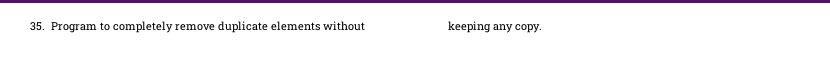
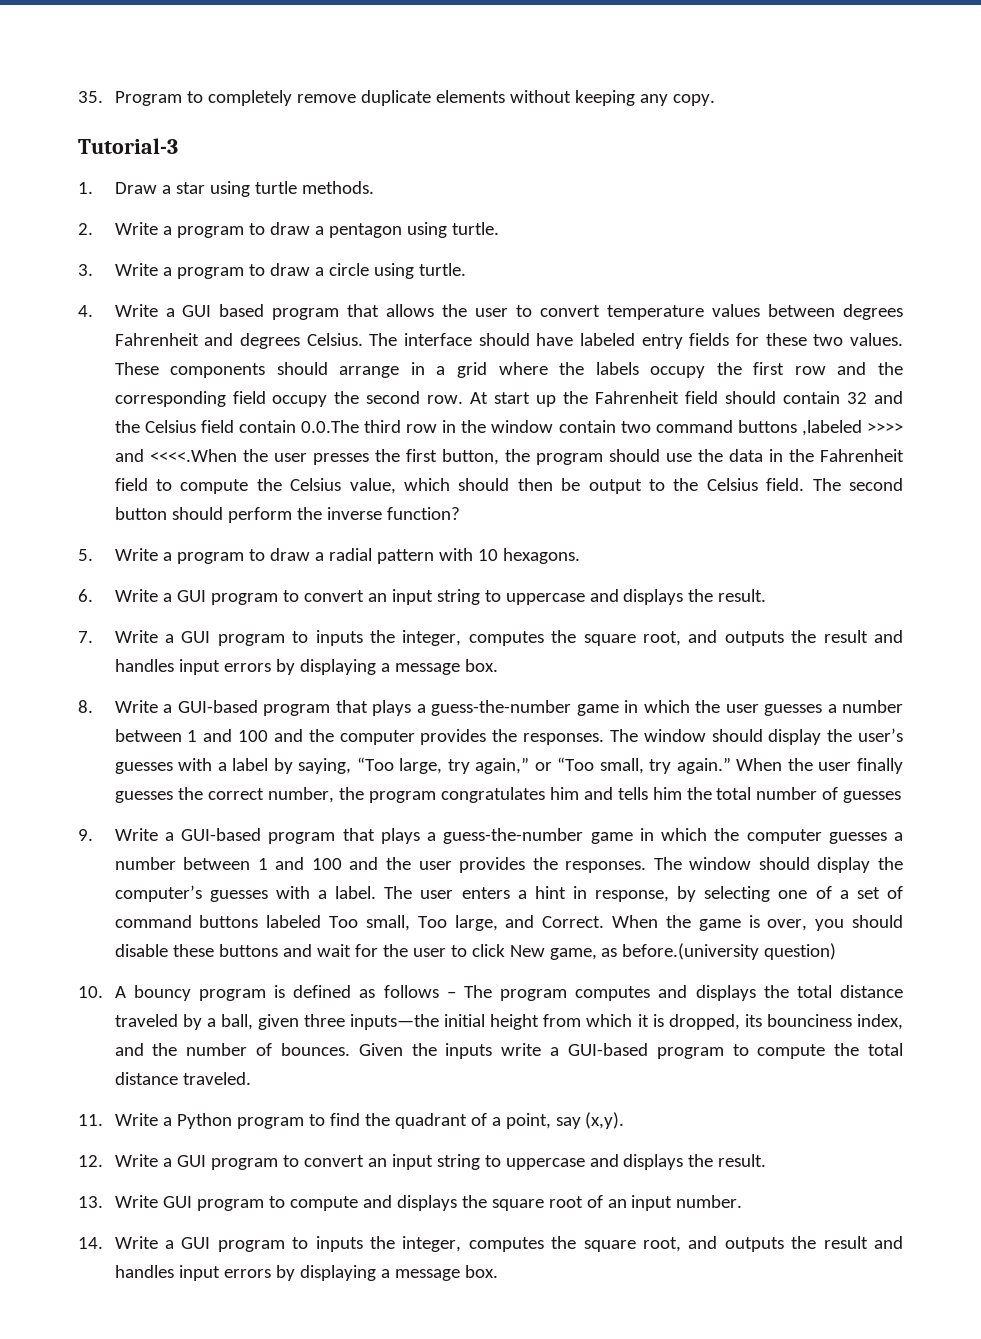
(542, 28) none -> [78,138,178,154] [78,181,374,197] [78,222,499,238] [78,263,466,279] [78,304,903,320] [114,333,904,349] [114,362,903,378] [114,391,904,407] [114,420,904,436] [114,449,905,465] [114,478,904,494] [114,507,460,523] [78,548,580,564] [78,589,767,605] [78,630,904,646] [114,659,498,675] [78,700,904,716] [114,728,904,745] [114,757,903,774] [114,787,902,803] [78,828,904,844] [114,857,903,873] [114,885,904,902] [114,915,904,931] [114,943,837,960] [78,985,903,1001] [114,1014,904,1030] [114,1043,904,1059] [114,1072,251,1085] [78,1112,625,1129] [78,1154,767,1170] [78,1195,743,1211] [78,1236,904,1252] [114,1265,498,1281] // Tutorial-3 // 1. Draw a star using turtle methods. // 2. Write a program to draw a pentagon using turtle. // 3. Write a program to draw a circle using turtle. // 4. Write a GUI based program that allows the user to convert temperature values between degrees Fahrenheit and degrees Celsius. The interface should have labeled entry fields for these two values. These components should arrange in a grid where the labels occupy the first row and the corresponding field occupy the second row. At start up the Fahrenheit field should contain 32 and the Celsius field contain 0.0.The third row in the window contain two command buttons ,labeled >>>> and <<<<.When the user presses the first button, the program should use the data in the Fahrenheit field to compute the Celsius value, which should then be output to the Celsius field. The second button should perform the inverse function? // 5. Write a program to draw a radial pattern with 10 hexagons. // 6. Write a GUI program to convert an input string to uppercase and displays the result. // 7. Write a GUI program to inputs the integer, computes the square root, and outputs the result and handles input errors by displaying a message box. // 8. Write a GUI-based program that plays a guess-the-number game in which the user guesses a number between 1 and 100 and the computer provides the responses. The window should display the user’s guesses with a label by saying, “Too large, try again,” or “Too small, try again.” When the user finally guesses the correct number, the program congratulates him and tells him the total number of guesses // 9. Write a GUI-based program that plays a guess-the-number game in which the computer guesses a number between 1 and 100 and the user provides the responses. The window should display the computer’s guesses with a label. The user enters a hint in response, by selecting one of a set of command buttons labeled Too small, Too large, and Correct. When the game is over, you should disable these buttons and wait for the user to click New game, as before.(university question) // 10. A bouncy program is defined as follows – The program computes and displays the total distance traveled by a ball, given three inputs—the initial height from which it is dropped, its bounciness index, and the number of bounces. Given the inputs write a GUI-based program to compute the total distance traveled. // 11. Write a Python program to find the quadrant of a point, say (x,y). // 12. Write a GUI program to convert an input string to uppercase and displays the result. // 13. Write GUI program to compute and displays the square root of an input number. // 14. Write a GUI program to inputs the integer, computes the square root, and outputs the result and handles input errors by displaying a message box.

